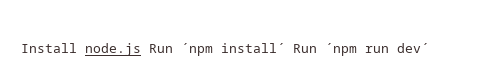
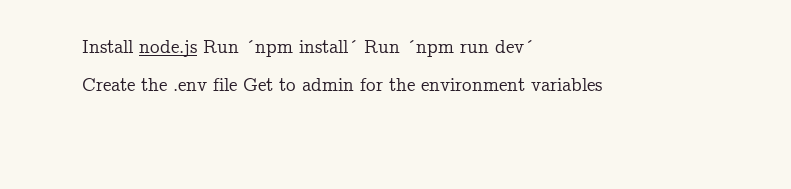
(429, 48) none -> [82,78,602,91] // Create the .env file Get to admin for the environment variables

